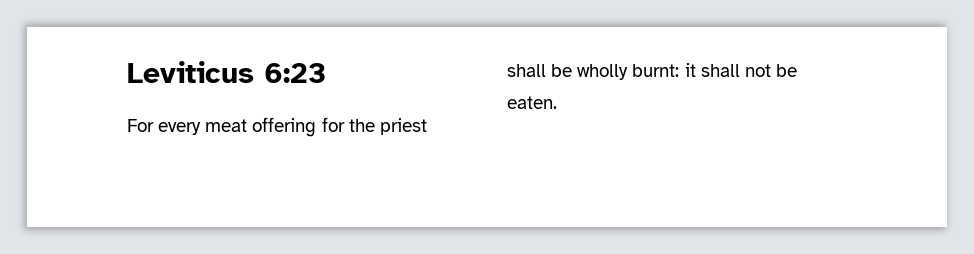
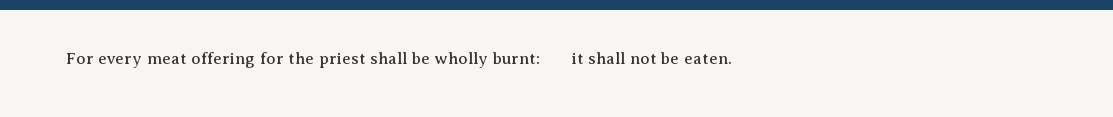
[127,61,326,83] Leviticus 6:23 // -> (66, 58) none

